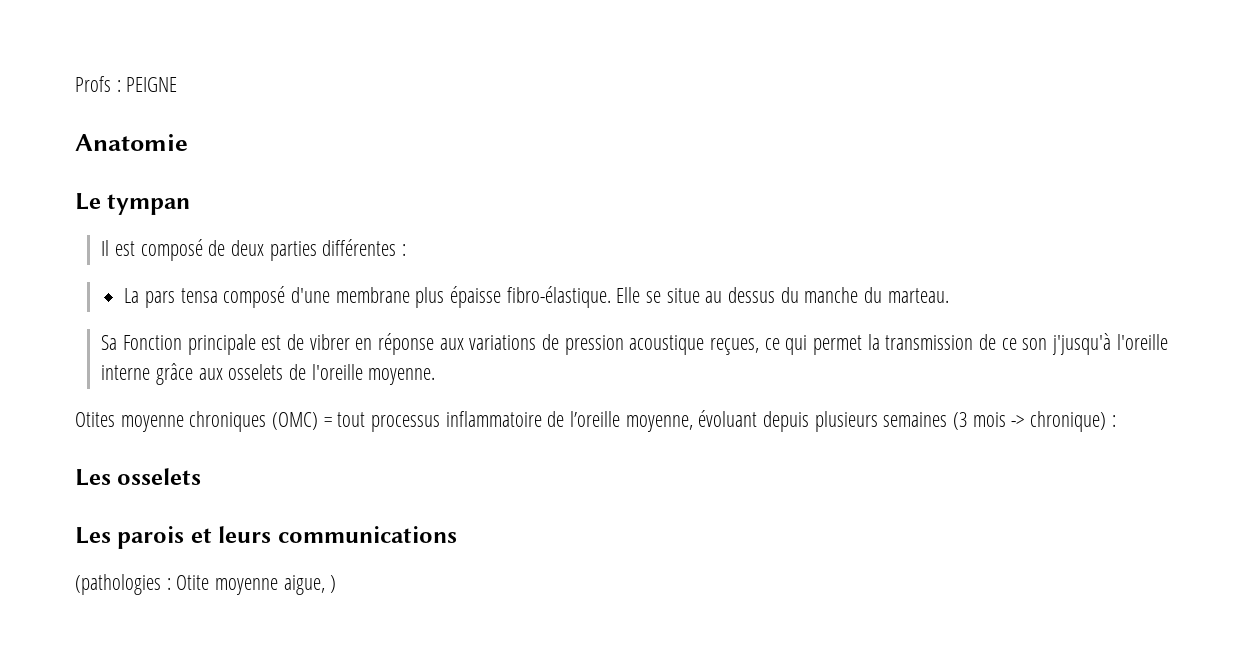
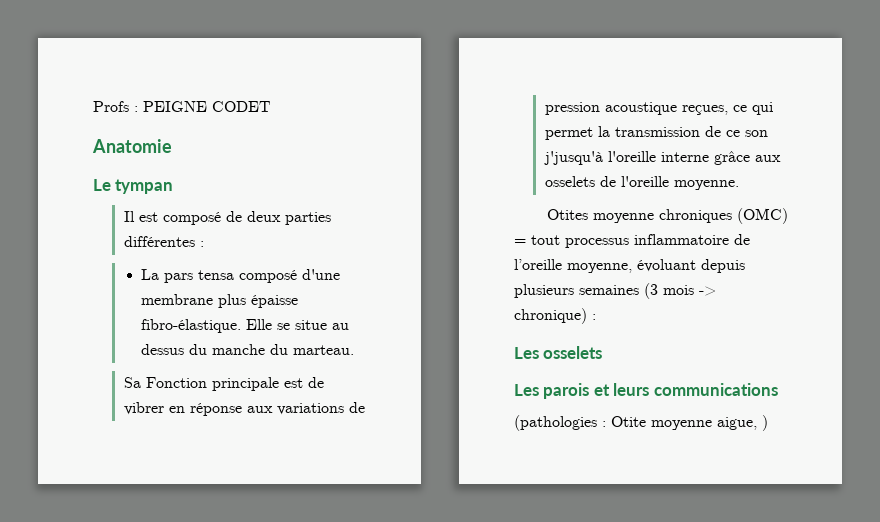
(178, 84) none -> [212,101,271,112] CODET

